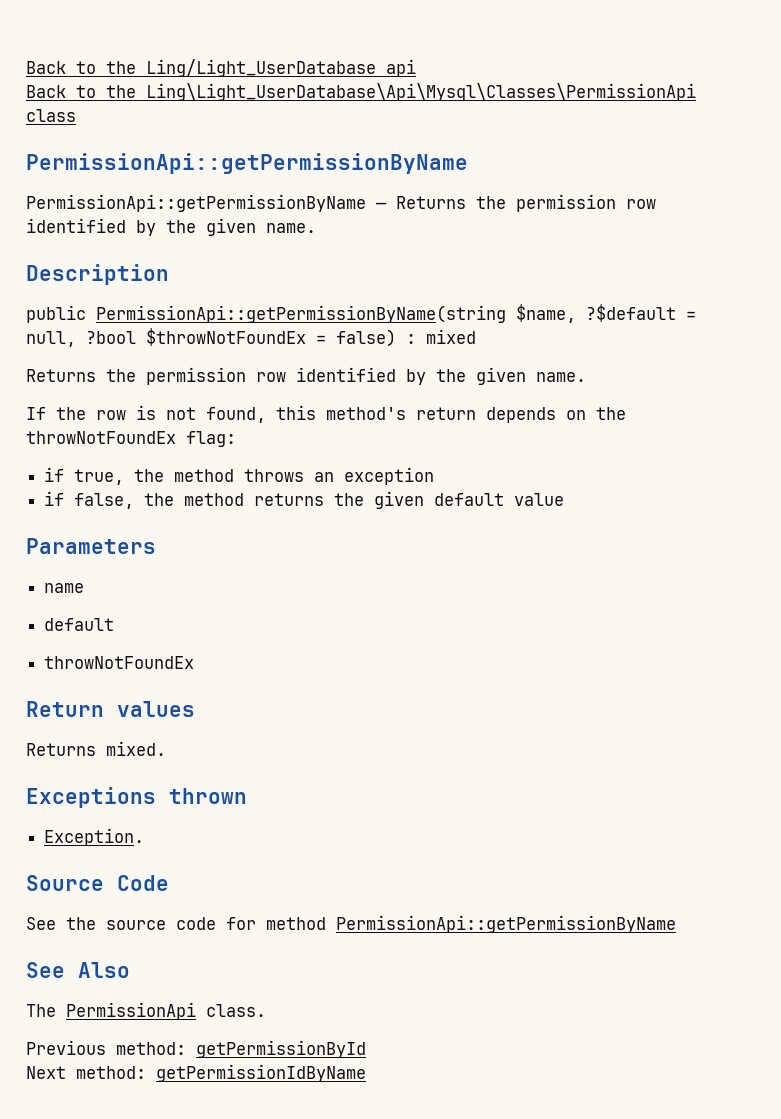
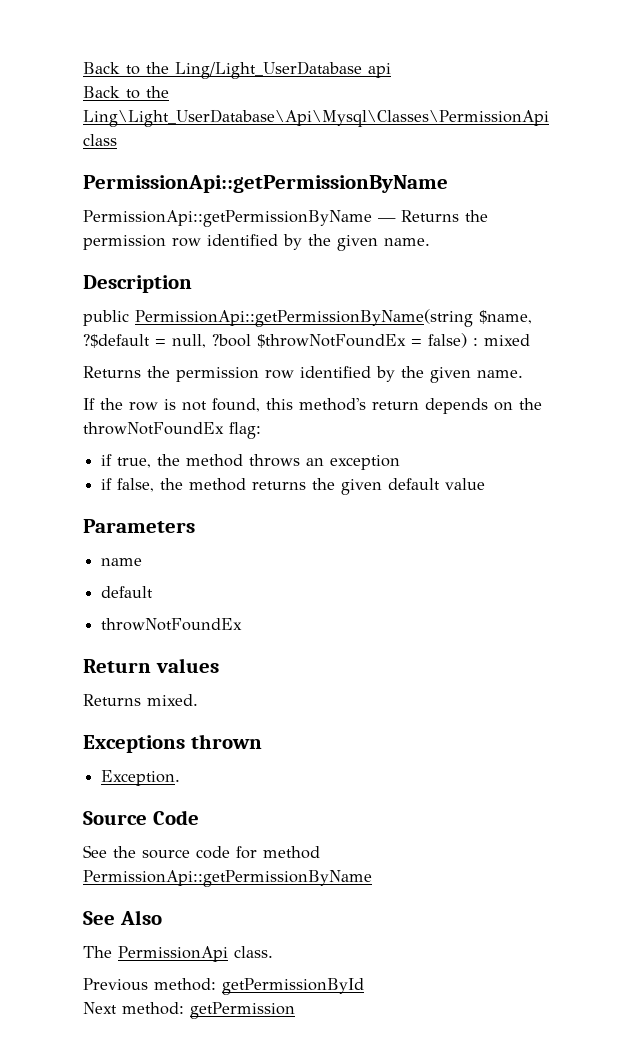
[156,1064,366,1082] getPermissionIdByName -> [190,1002,295,1019] getPermission

